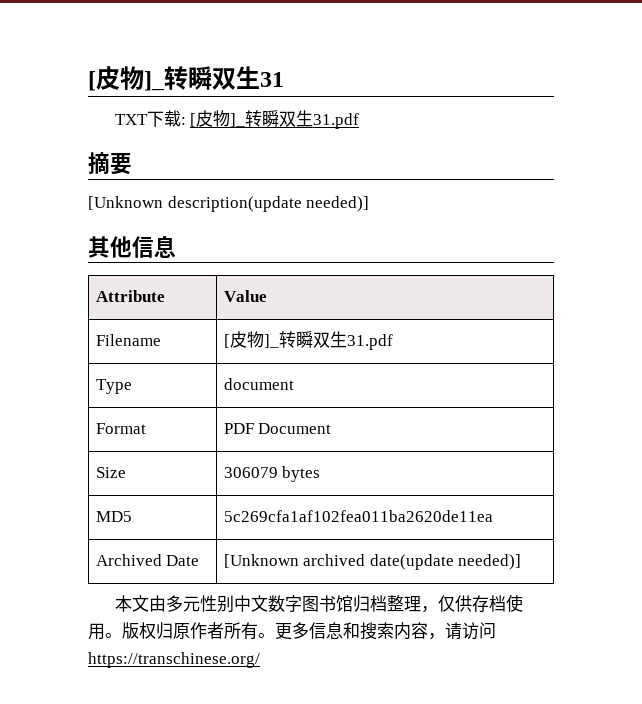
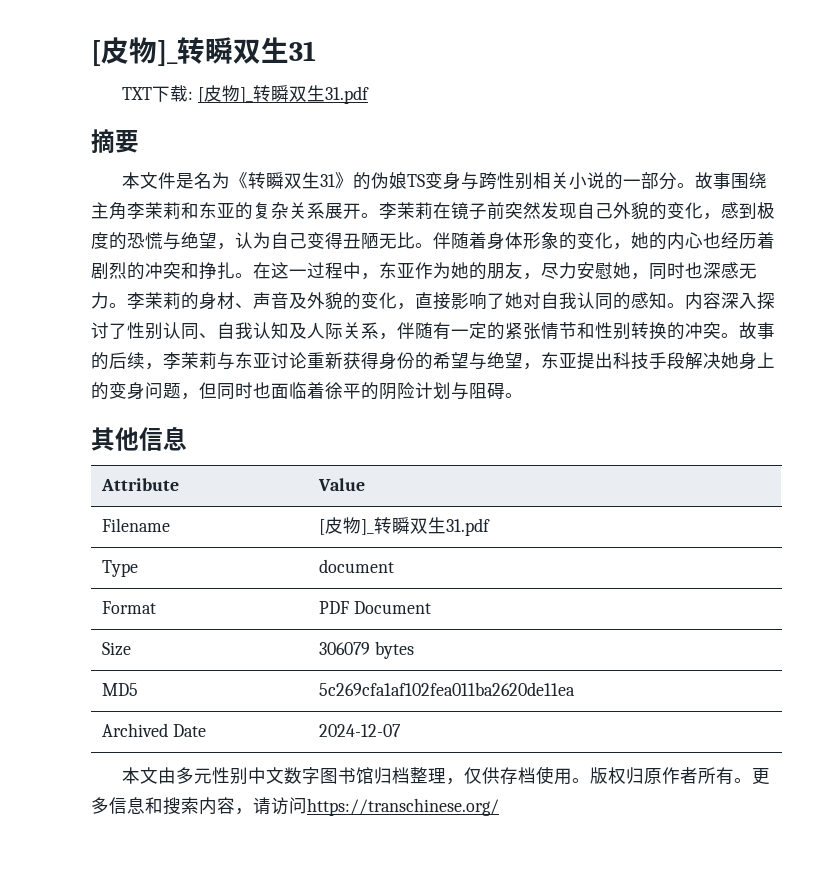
[88,196,370,212] [Unknown description(update needed)] -> [122,172,768,190] [91,202,775,220] [91,232,775,250] [91,262,757,280] [91,292,775,310] [91,322,775,340] [91,352,775,370] [91,382,523,400] 本文件是名为《转瞬双生31》的伪娘TS变身与跨性别相关小说的一部分。故事围绕主角李茉莉和东亚的复杂关系展开。李茉莉在镜子前突然发现自己外貌的变化，感到极度的恐慌与绝望，认为自己变得丑陋无比。伴随着身体形象的变化，她的内心也经历着剧烈的冲突和挣扎。在这一过程中，东亚作为她的朋友，尽力安慰她，同时也深感无力。李茉莉的身材、声音及外貌的变化，直接影响了她对自我认同的感知。内容深入探讨了性别认同、自我认知及人际关系，伴随有一定的紧张情节和性别转换的冲突。故事的后续，李茉莉与东亚讨论重新获得身份的希望与绝望，东亚提出科技手段解决她身上的变身问题，但同时也面临着徐平的阴险计划与阻碍。
[223,554,522,570] [Unknown archived date(update needed)] -> [319,724,402,737] 2024-12-07

